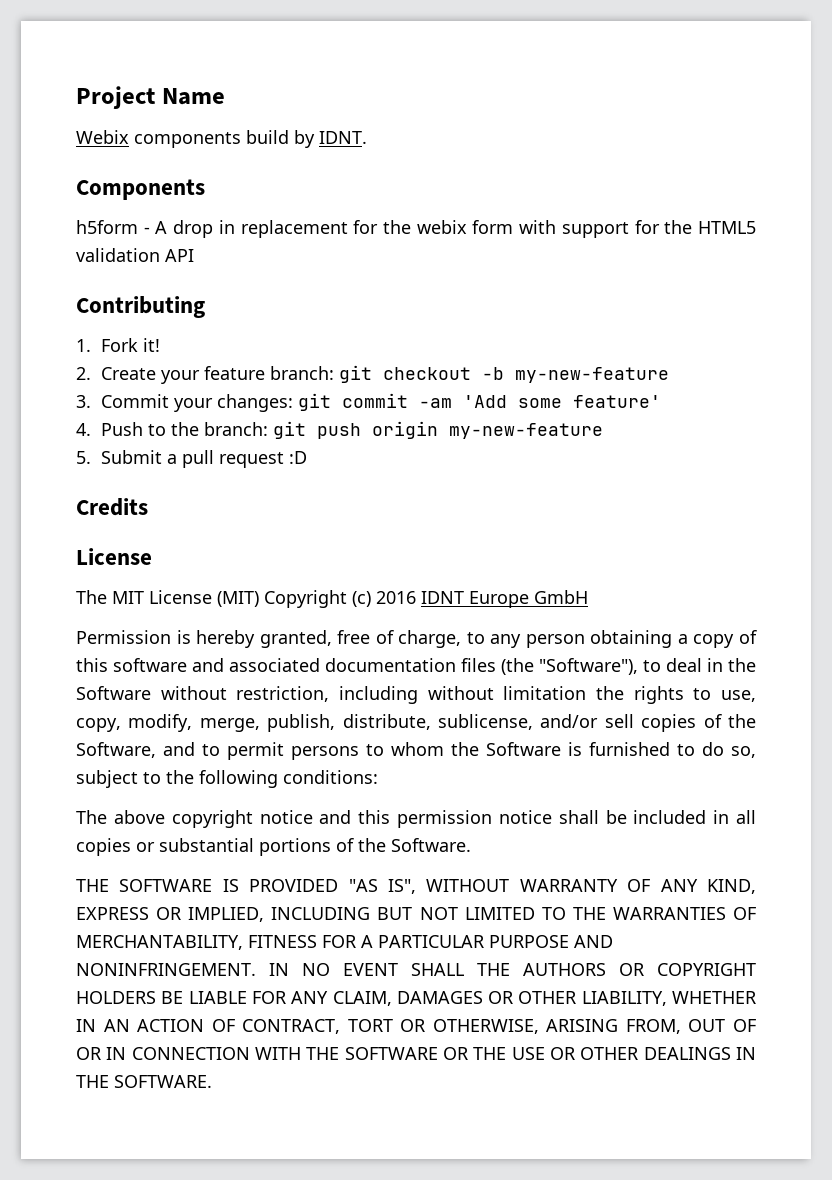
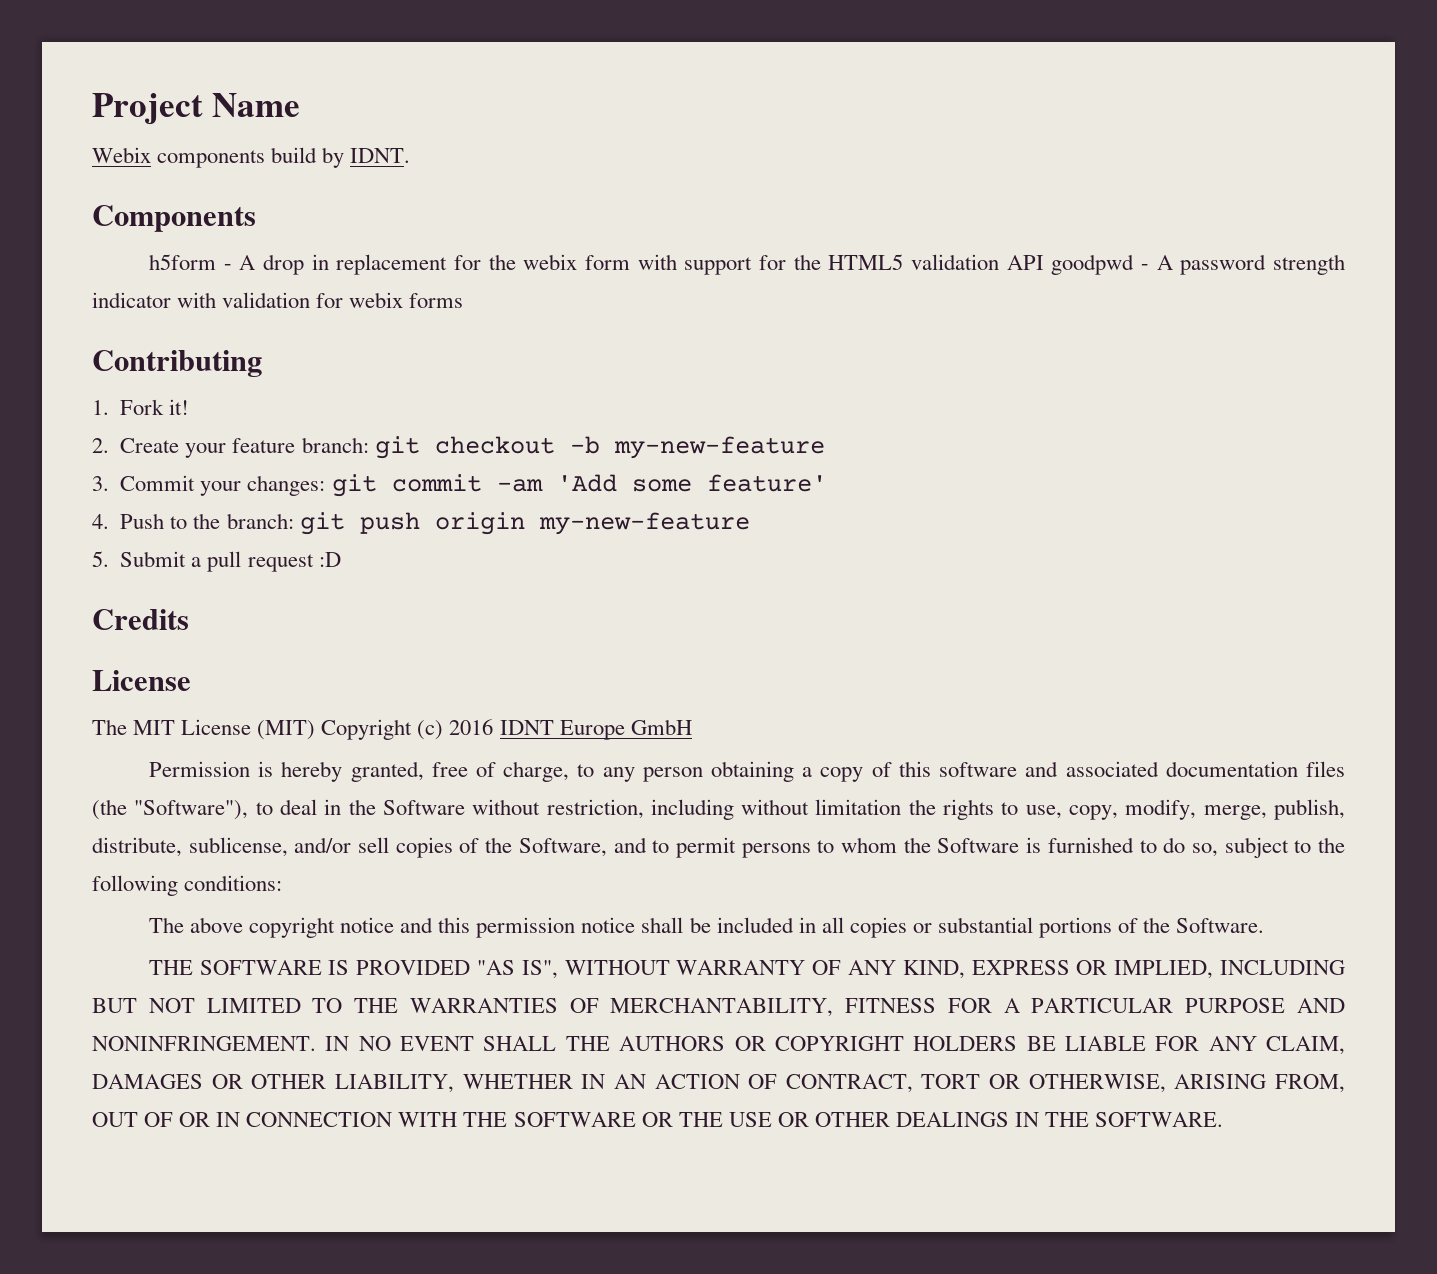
(194, 255) none -> [1051,254,1345,275] [92,292,464,308] goodpwd - A password strength indicator with validation for webix forms

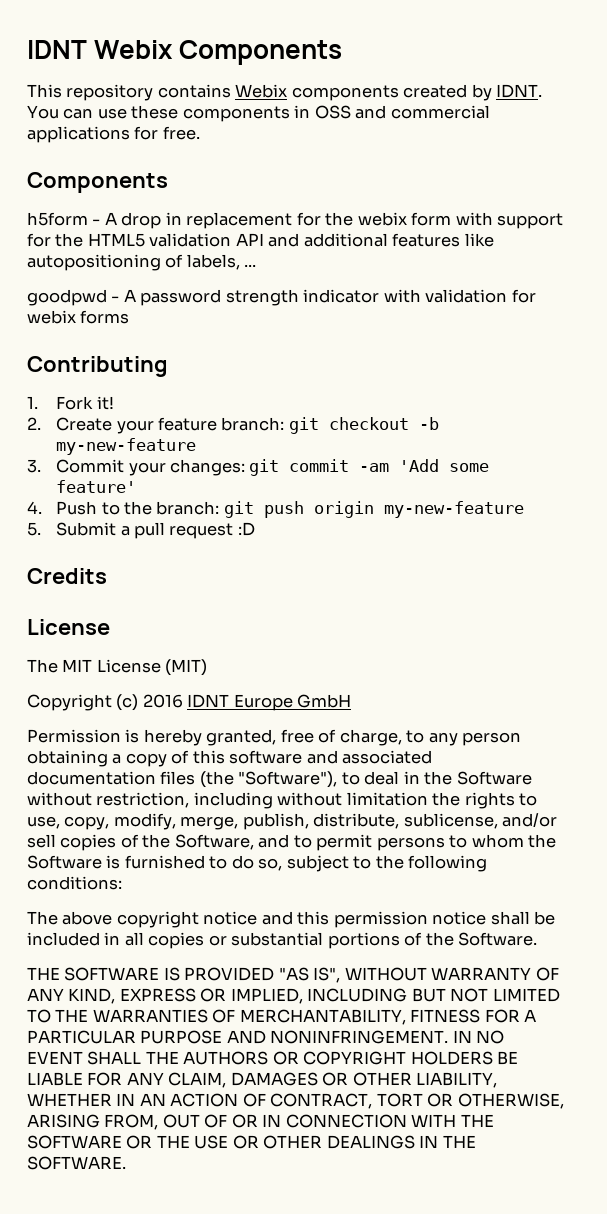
[92,93,301,125] Project Name // -> [27,40,343,65] [27,84,231,101] IDNT Webix Components // This repository contains
[271,147,318,163] build -> [403,84,468,98] created
(411, 155) none -> [27,105,490,122] [27,126,200,143] You can use these components in OSS and commercial applications for free.
(1044, 262) none -> [268,233,494,247] [27,254,257,271] and additional features like autopositioning of labels, ... //
(316, 730) none -> (208, 667) //

